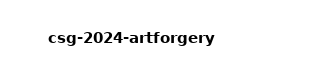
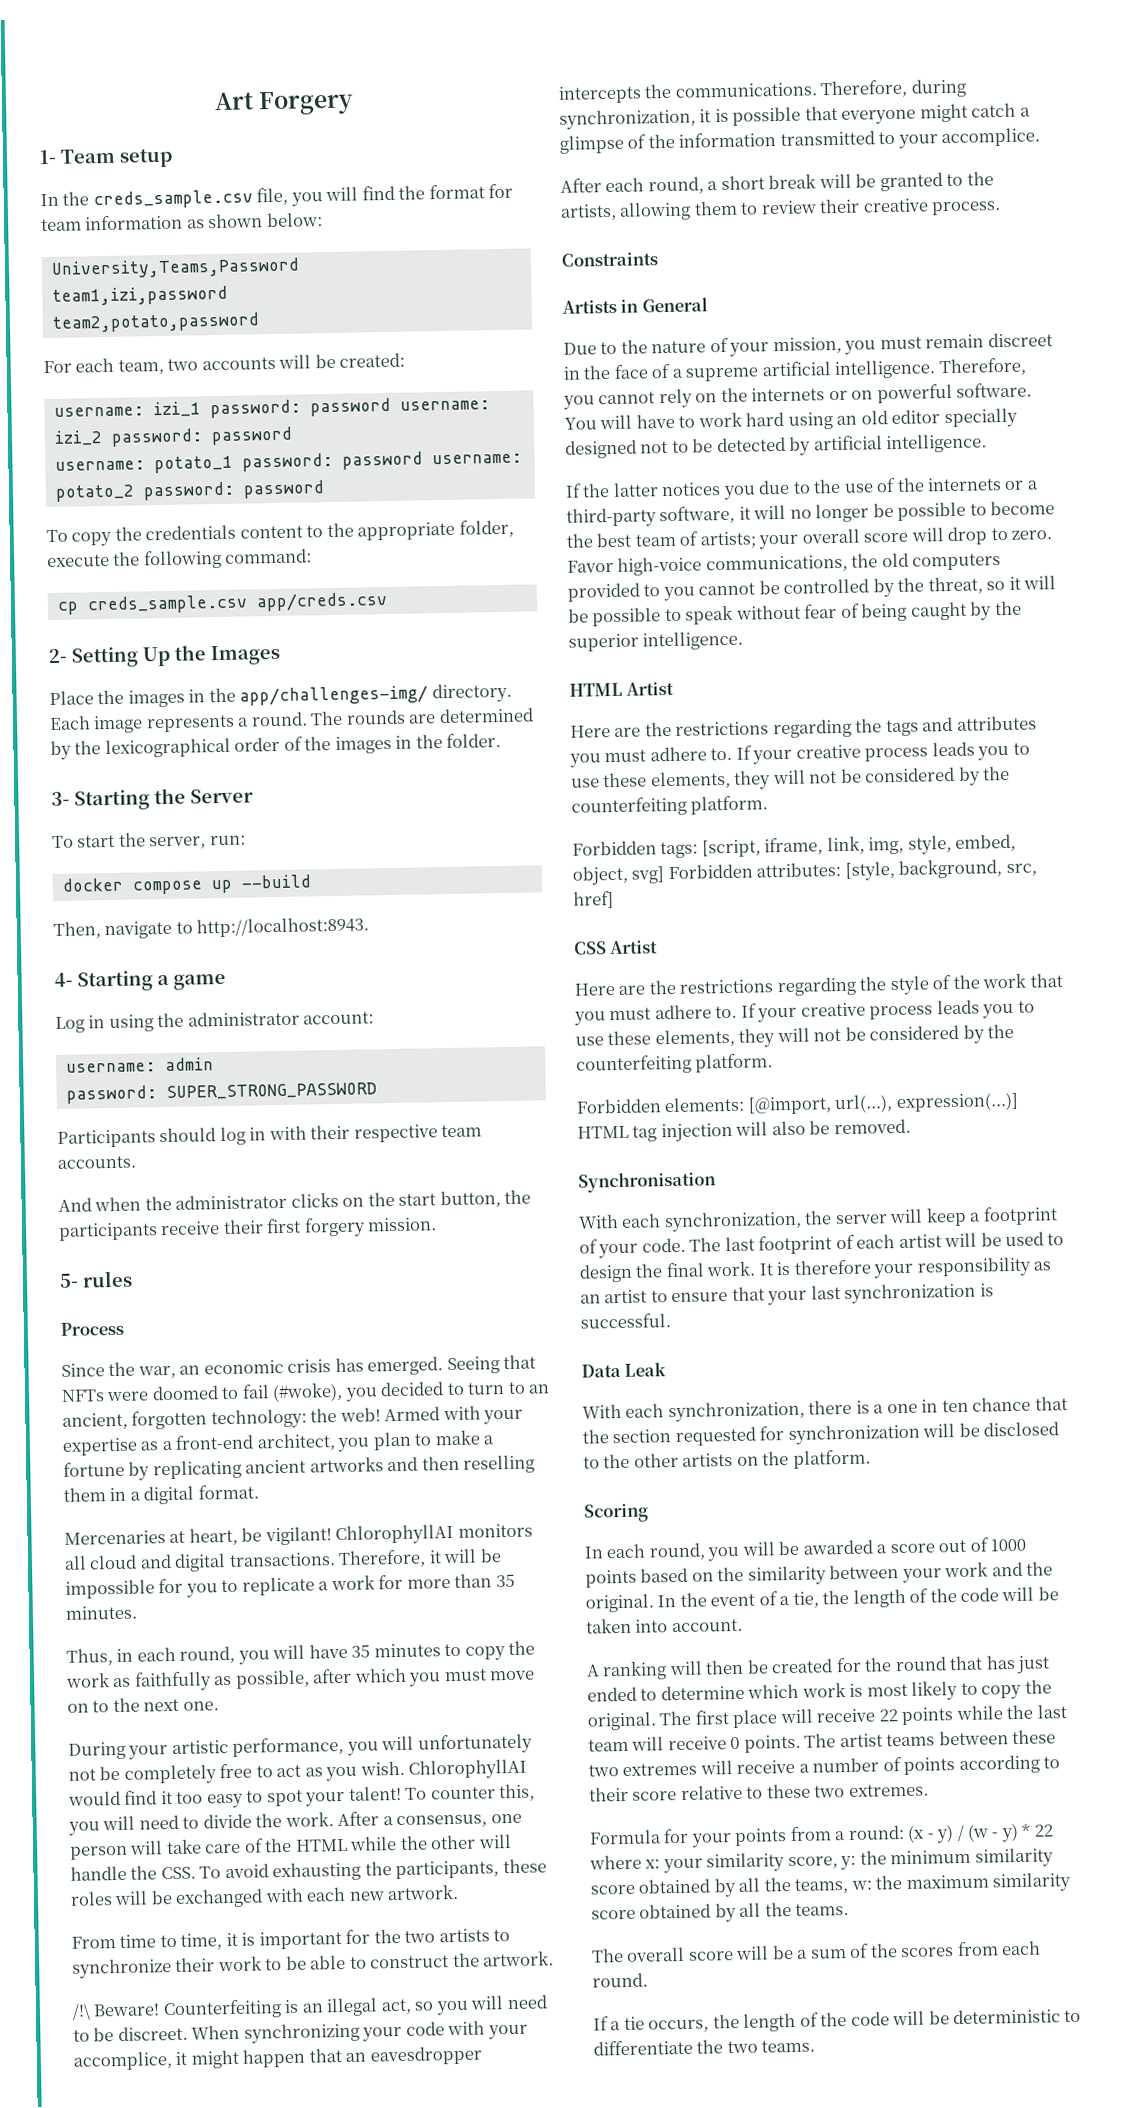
[48,32,215,46] csg-2024-artforgery -> [213,90,355,116] [39,148,173,168] [40,183,514,210] [41,212,323,232] [50,257,300,279] [51,285,228,306] [51,312,260,333] [43,352,406,375] [53,397,490,419] [53,426,293,447] [54,451,522,474] [54,480,325,502] [46,519,514,547] [47,548,313,570] [56,592,388,615] [48,644,281,668] [49,682,512,708] [49,707,534,734] [50,733,502,761] [51,788,254,811] [52,832,246,850] [61,874,311,895] [53,916,370,940] [54,970,226,992] [55,1010,375,1033] [65,1057,214,1073] [65,1082,377,1104] [57,1124,483,1148] [57,1155,136,1169] [58,1189,532,1212] [58,1217,438,1241] [59,1270,133,1288] [60,1321,124,1336] [61,1354,537,1379] [61,1381,551,1403] [62,1405,524,1430] [62,1430,495,1456] [63,1454,536,1481] [63,1484,259,1505] [64,1523,533,1546] [64,1548,502,1572] [65,1573,515,1599] [65,1605,137,1620] [66,1640,536,1666] [65,1667,536,1692] [67,1697,219,1713] [68,1733,533,1760] [68,1758,528,1785] [68,1783,536,1809] [68,1811,522,1836] [70,1834,512,1860] [70,1858,547,1882] [70,1884,460,1908] [71,1928,511,1950] [72,1951,555,1979] [72,1994,547,2020] [73,2020,528,2044] [73,2045,482,2071] [558,78,967,104] [559,102,1031,130] [559,127,1041,154] [560,171,994,195] [560,198,1002,221] [561,252,658,267] [562,297,708,314] [563,332,1053,357] [563,357,1026,382] [563,382,1033,410] [564,407,1018,430] [565,433,988,459] [565,477,1039,501] [566,500,1056,528] [566,526,1053,550] [567,552,1002,576] [567,575,1057,602] [568,600,1022,627] [568,630,744,652] [569,681,675,697] [570,715,1037,739] [569,741,1030,768] [571,765,1011,790] [571,795,769,817] [572,833,1017,859] [572,859,1037,886] [573,891,614,909] [574,940,659,955] [574,973,1063,997] [574,999,1035,1026] [575,1023,1015,1048] [576,1053,774,1075] [576,1091,1019,1115] [577,1118,911,1143] [578,1171,716,1193] [578,1206,1058,1233] [579,1231,1065,1259] [579,1256,1052,1283] [580,1282,994,1306] [580,1313,671,1329] [581,1362,667,1378] [582,1396,1068,1423] [582,1421,1060,1447] [583,1449,871,1469] [584,1503,649,1523] [584,1537,1027,1562] [585,1561,1054,1588] [585,1586,1059,1613] [586,1618,743,1634] [586,1655,1051,1681] [587,1679,1052,1702] [587,1704,1067,1731] [588,1729,1057,1753] [588,1754,1061,1777] [589,1783,929,1802] [589,1822,1054,1848] [589,1847,1054,1874] [590,1872,1072,1898] [591,1902,850,1923] [591,1940,1042,1963] [592,1972,648,1988] [593,2008,1082,2033] [593,2039,816,2056] Art Forgery // 1- Team setup // In the creds_sample.csv file, you will find the format for team information as shown below: // University,Teams,Password // team1,izi,password // team2,potato,password // For each team, two accounts will be created: // username: izi_1 password: password username: izi_2 password: password // username: potato_1 password: password username: potato_2 password: password // To copy the credentials content to the appropriate folder, execute the following command: // cp creds_sample.csv app/creds.csv // 2- Setting Up the Images // Place the images in the app/challenges-img/ directory. Each image represents a round. The rounds are determined by the lexicographical order of the images in the folder. // 3- Starting the Server // To start the server, run: // docker compose up --build // Then, navigate to http://localhost:8943. // 4- Starting a game // Log in using the administrator account: // username: admin // password: SUPER_STRONG_PASSWORD // Participants should log in with their respective team accounts. // And when the administrator clicks on the start button, the participants receive their first forgery mission. // 5- rules // Process // Since the war, an economic crisis has emerged. Seeing that NFTs were doomed to fail (#woke), you decided to turn to an ancient, forgotten technology: the web! Armed with your expertise as a front-end architect, you plan to make a fortune by replicating ancient artworks and then reselling them in a digital format. // Mercenaries at heart, be vigilant! ChlorophyllAI monitors all cloud and digital transactions. Therefore, it will be impossible for you to replicate a work for more than 35 minutes. // Thus, in each round, you will have 35 minutes to copy the work as faithfully as possible, after which you must move on to the next one. // During your artistic performance, you will unfortunately not be completely free to act as you wish. ChlorophyllAI would find it too easy to spot your talent! To counter this, you will need to divide the work. After a consensus, one person will take care of the HTML while the other will handle the CSS. To avoid exhausting the participants, these roles will be exchanged with each new artwork. // From time to time, it is important for the two artists to synchronize their work to be able to construct the artwork. // /!\ Beware! Counterfeiting is an illegal act, so you will need to be discreet. When synchronizing your code with your accomplice, it might happen that an eavesdropper intercepts the communications. Therefore, during synchronization, it is possible that everyone might catch a glimpse of the information transmitted to your accomplice. // After each round, a short break will be granted to the artists, allowing them to review their creative process. // Constraints // Artists in General // Due to the nature of your mission, you must remain discreet in the face of a supreme artificial intelligence. Therefore, you cannot rely on the internets or on powerful software. You will have to work hard using an old editor specially designed not to be detected by artificial intelligence. // If the latter notices you due to the use of the internets or a third-party software, it will no longer be possible to become the best team of artists; your overall score will drop to zero. Favor high-voice communications, the old computers provided to you cannot be controlled by the threat, so it will be possible to speak without fear of being caught by the superior intelligence. // HTML Artist // Here are the restrictions regarding the tags and attributes you must adhere to. If your creative process leads you to use these elements, they will not be considered by the counterfeiting platform. // Forbidden tags: [script, iframe, link, img, style, embed, object, svg] Forbidden attributes: [style, background, src, href] // CSS Artist // Here are the restrictions regarding the style of the work that you must adhere to. If your creative process leads you to use these elements, they will not be considered by the counterfeiting platform. // Forbidden elements: [@import, url(...), expression(...)] HTML tag injection will also be removed. // Synchronisation // With each synchronization, the server will keep a footprint of your code. The last footprint of each artist will be used to design the final work. It is therefore your responsibility as an artist to ensure that your last synchronization is successful. // Data Leak // With each synchronization, there is a one in ten chance that the section requested for synchronization will be disclosed to the other artists on the platform. // Scoring // In each round, you will be awarded a score out of 1000 points based on the similarity between your work and the original. In the event of a tie, the length of the code will be taken into account. // A ranking will then be created for the round that has just ended to determine which work is most likely to copy the original. The first place will receive 22 points while the last team will receive 0 points. The artist teams between these two extremes will receive a number of points according to their score relative to these two extremes. // Formula for your points from a round: (x - y) / (w - y) * 22 where x: your similarity score, y: the minimum similarity score obtained by all the teams, w: the maximum similarity score obtained by all the teams. // The overall score will be a sum of the scores from each round. // If a tie occurs, the length of the code will be deterministic to differentiate the two teams.

